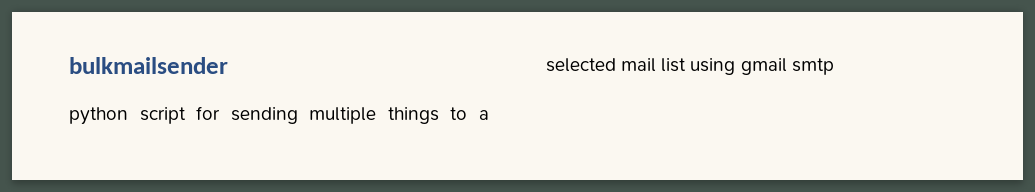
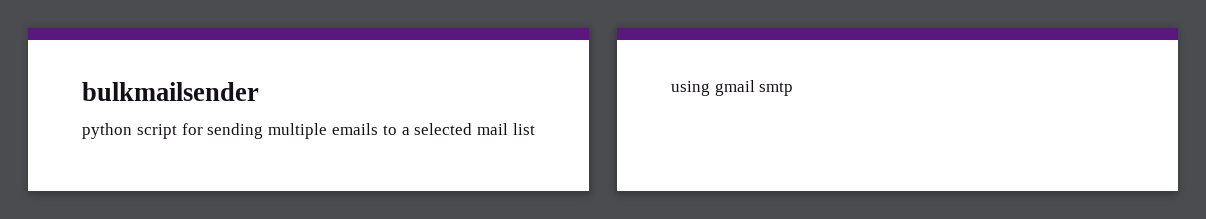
[387,107,439,124] things -> [331,123,378,135] emails

